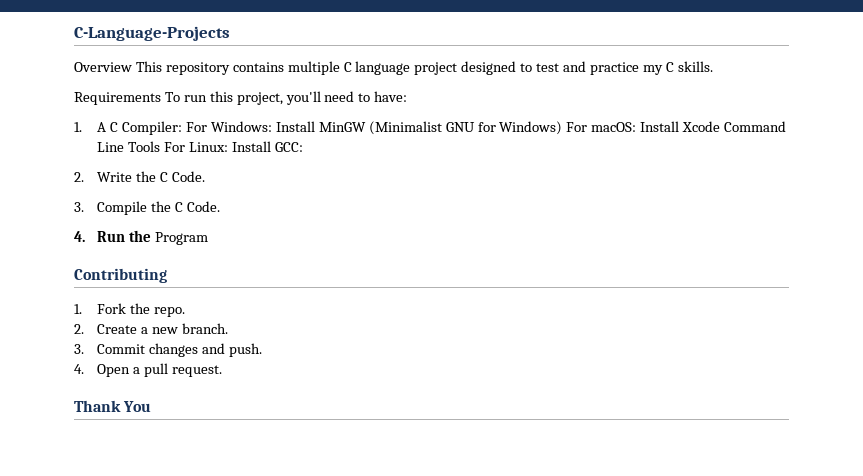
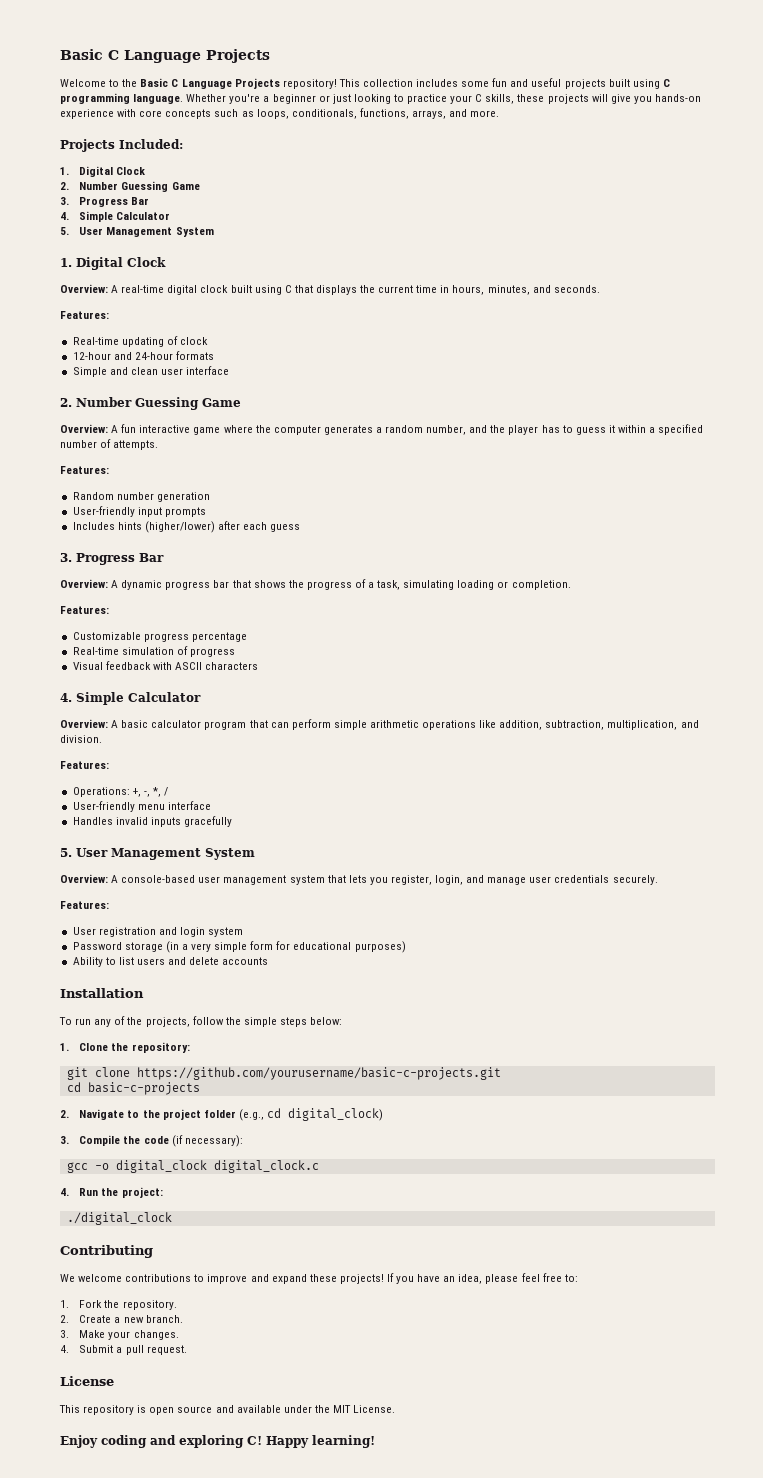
[74,26,230,41] [74,61,713,75] [74,91,408,105] [74,121,786,135] [97,141,303,152] [74,171,206,182] [74,201,221,215] C-Language-Projects // Overview This repository contains multiple C language project designed to test and practice my C skills. // Requirements To run this project, you'll need to have: // 1. A C Compiler: For Windows: Install MinGW (Minimalist GNU for Windows) For macOS: Install Xcode Command Line Tools For Linux: Install GCC: // 2. Write the C Code. // 3. Compile the C Code. -> [60,49,270,63] [60,78,670,89] [60,93,701,104] [60,108,500,119] [60,139,183,152] [60,166,146,177] [60,181,200,192] [60,197,150,207] [60,211,171,222] [60,227,214,237] [60,257,166,270] [60,284,600,295] [60,311,109,319] [72,336,208,347] [72,351,214,360] [72,366,230,377] [60,397,241,410] [60,424,704,435] [60,439,159,450] [60,466,109,474] [72,492,210,502] [72,506,206,517] [72,521,301,533] [60,553,164,565] [60,579,571,590] [60,606,109,614] [72,632,247,642] [72,646,235,657] [72,661,259,670] [60,692,201,705] [60,719,699,730] [60,735,102,743] [60,761,109,769] [72,787,169,797] [72,801,211,812] [72,816,232,827] [60,848,255,860] [60,874,658,885] [60,901,109,909] [72,927,244,937] [72,941,406,953] [72,957,269,967] [60,988,144,998] [59,1016,343,1027] [60,1042,190,1053] [66,1067,501,1080] [66,1082,200,1095] [60,1108,383,1121] [60,1135,243,1147] [66,1160,319,1173] Basic C Language Projects // Welcome to the Basic C Language Projects repository! This collection includes some fun and useful projects built using C programming language. Whether you're a beginner or just looking to practice your C skills, these projects will give you hands-on experience with core concepts such as loops, conditionals, functions, arrays, and more. // Projects Included: // 1. Digital Clock // 2. Number Guessing Game // 3. Progress Bar // 4. Simple Calculator // 5. User Management System // 1. Digital Clock // Overview: A real-time digital clock built using C that displays the current time in hours, minutes, and seconds. // Features: // Real-time updating of clock // 12-hour and 24-hour formats // Simple and clean user interface // 2. Number Guessing Game // Overview: A fun interactive game where the computer generates a random number, and the player has to guess it within a specified number of attempts. // Features: // Random number generation // User-friendly input prompts // Includes hints (higher/lower) after each guess // 3. Progress Bar // Overview: A dynamic progress bar that shows the progress of a task, simulating loading or completion. // Features: // Customizable progress percentage // Real-time simulation of progress // Visual feedback with ASCII characters // 4. Simple Calculator // Overview: A basic calculator program that can perform simple arithmetic operations like addition, subtraction, multiplication, and division. // Features: // Operations: +, -, *, / // User-friendly menu interface // Handles invalid inputs gracefully // 5. User Management System // Overview: A console-based user management system that lets you register, login, and manage user credentials securely. // Features: // User registration and login system // Password storage (in a very simple form for educational purposes) // Ability to list users and delete accounts // Installation // To run any of the projects, follow the simple steps below: // 1. Clone the repository: // git clone https://github.com/yourusername/basic-c-projects.git // cd basic-c-projects // 2. Navigate to the project folder (e.g., cd digital_clock) // 3. Compile the code (if necessary): // gcc -o digital_clock digital_clock.c
[155,232,209,245] Program -> [121,1187,163,1198] [66,1212,172,1225] project: // ./digital_clock
(167, 275) none -> [60,1273,578,1284] // We welcome contributions to improve and expand these projects! If you have an idea, please feel free to:
[154,307,186,317] repo. -> [122,1300,177,1310] repository.
[97,343,263,357] [74,364,131,377] Commit changes and push. // 4. Open -> [79,1330,179,1340] [60,1345,114,1353] Make your changes. // 4. Submit
[74,400,152,412] Thank You -> [60,1376,114,1386] [59,1405,396,1415] [60,1435,375,1448] License // This repository is open source and available under the MIT License. // Enjoy coding and exploring C! Happy learning!

